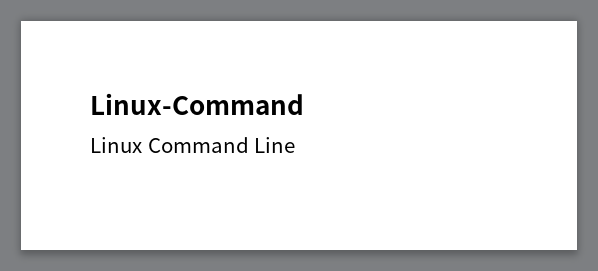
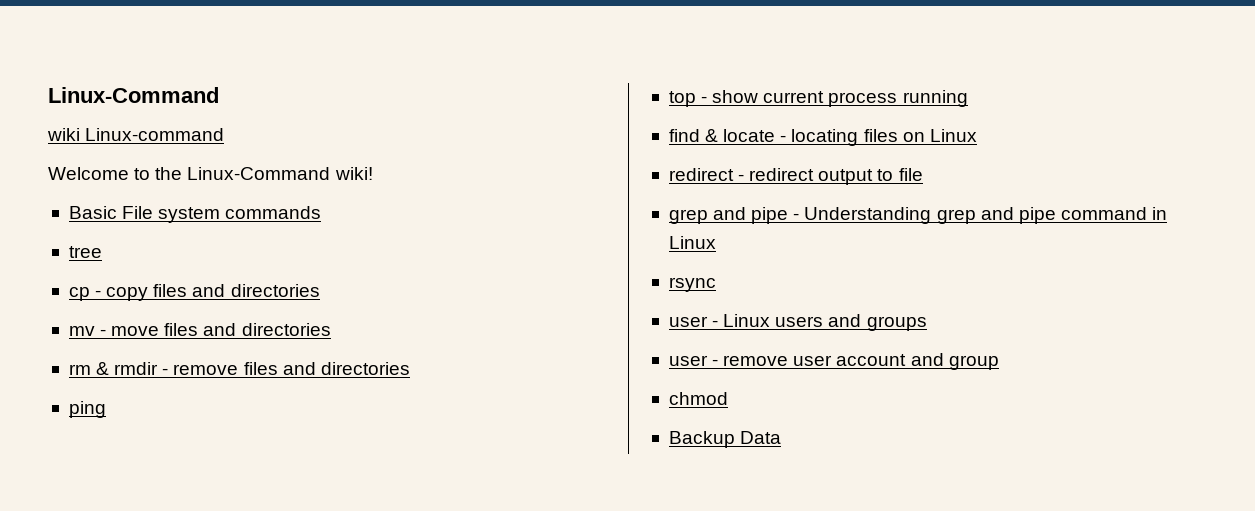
[90,137,296,153] Linux Command Line -> [47,128,225,141] [48,167,373,180] [68,206,322,223] [68,246,102,258] [68,284,320,301] [68,323,331,336] [68,362,410,375] [68,401,106,418] [668,90,968,107] [668,129,977,146] [668,168,923,185] [668,207,1168,224] [668,236,716,249] [668,277,716,292] [668,314,927,331] [668,353,999,370] [668,392,728,405] [668,431,782,448] wiki Linux-command // Welcome to the Linux-Command wiki! // Basic File system commands // tree // cp - copy files and directories // mv - move files and directories // rm & rmdir - remove files and directories // ping // top - show current process running // find & locate - locating files on Linux // redirect - redirect output to file // grep and pipe - Understanding grep and pipe command in Linux // rsync // user - Linux users and groups // user - remove user account and group // chmod // Backup Data

